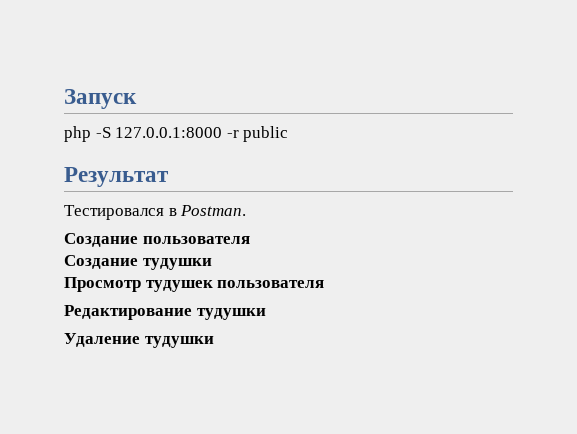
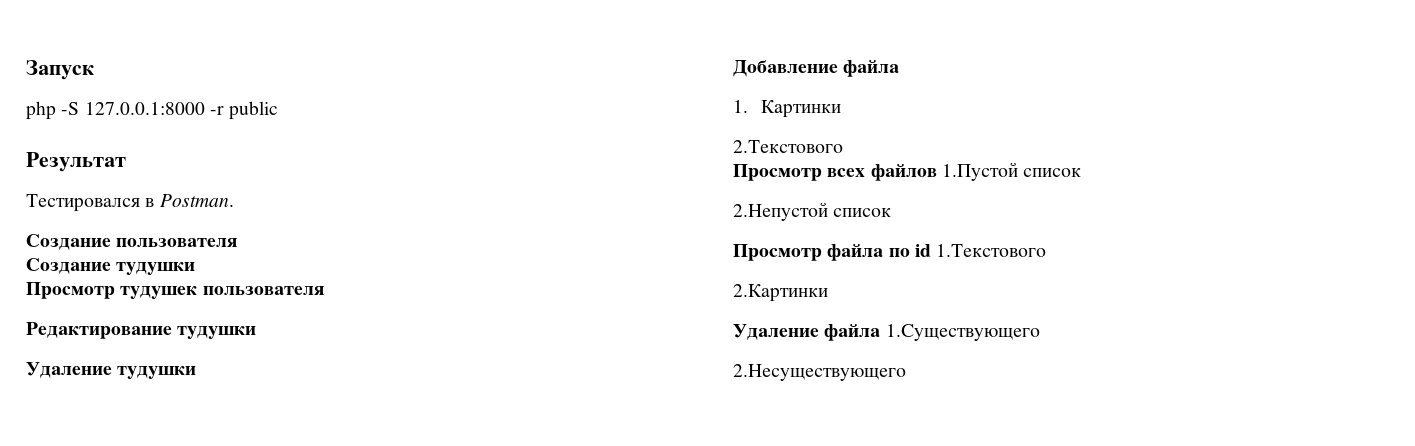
(214, 342) none -> [733,60,900,77] [733,100,841,118] [733,140,843,153] [733,162,1082,181] [733,202,892,221] [733,244,1047,261] [733,284,828,302] [733,324,1040,341] [733,364,906,381] // Добавление файла // 1. Картинки // 2.Текстового // Просмотр всех файлов 1.Пустой список // 2.Непустой список // Просмотр файла по id 1.Текстового // 2.Картинки // Удаление файла 1.Существующего // 2.Несуществующего

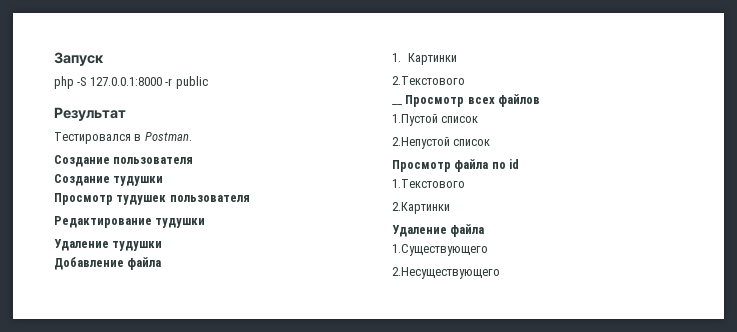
(843, 146) none -> [392,104,402,105] __
(937, 172) none -> (541, 100) //
(931, 250) none -> (520, 164) //
(881, 332) none -> (485, 230) //

